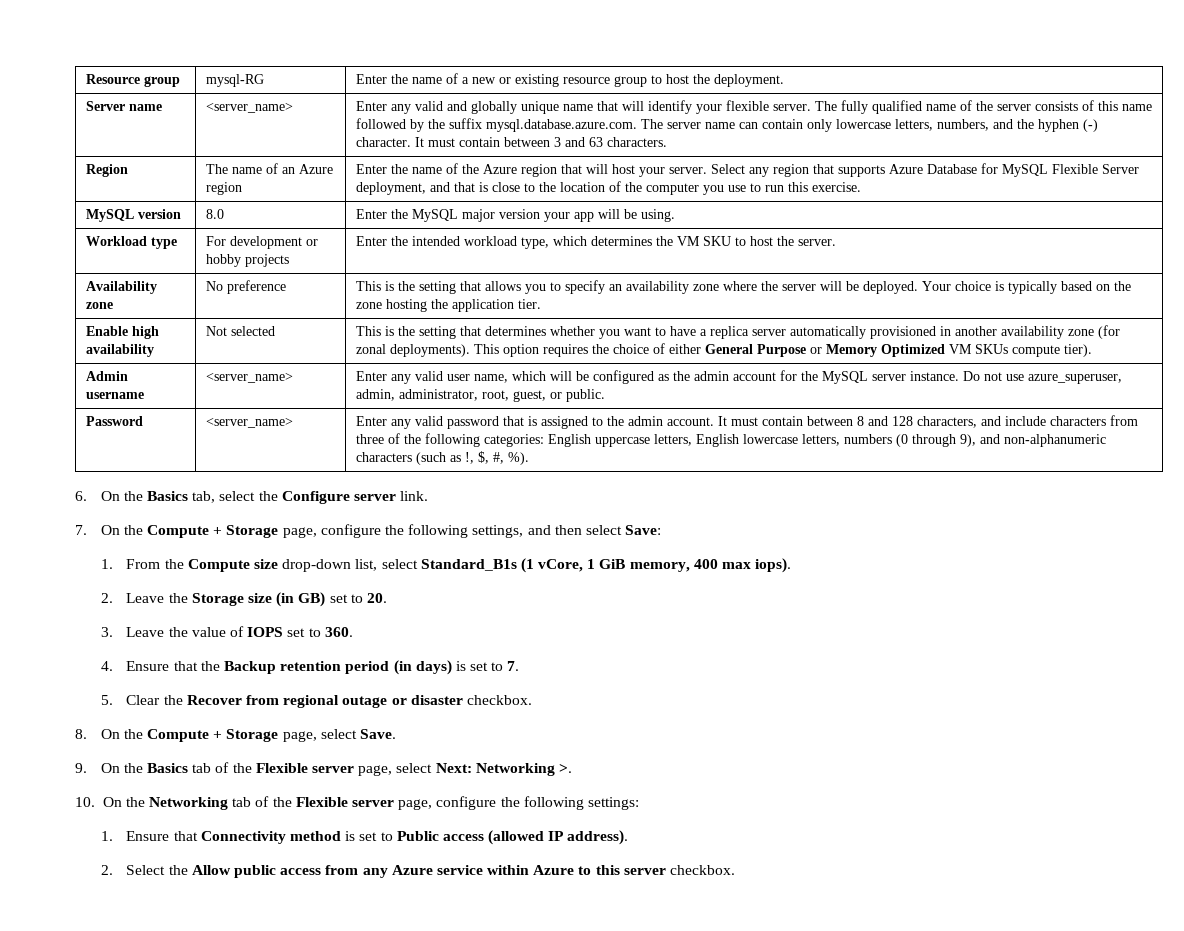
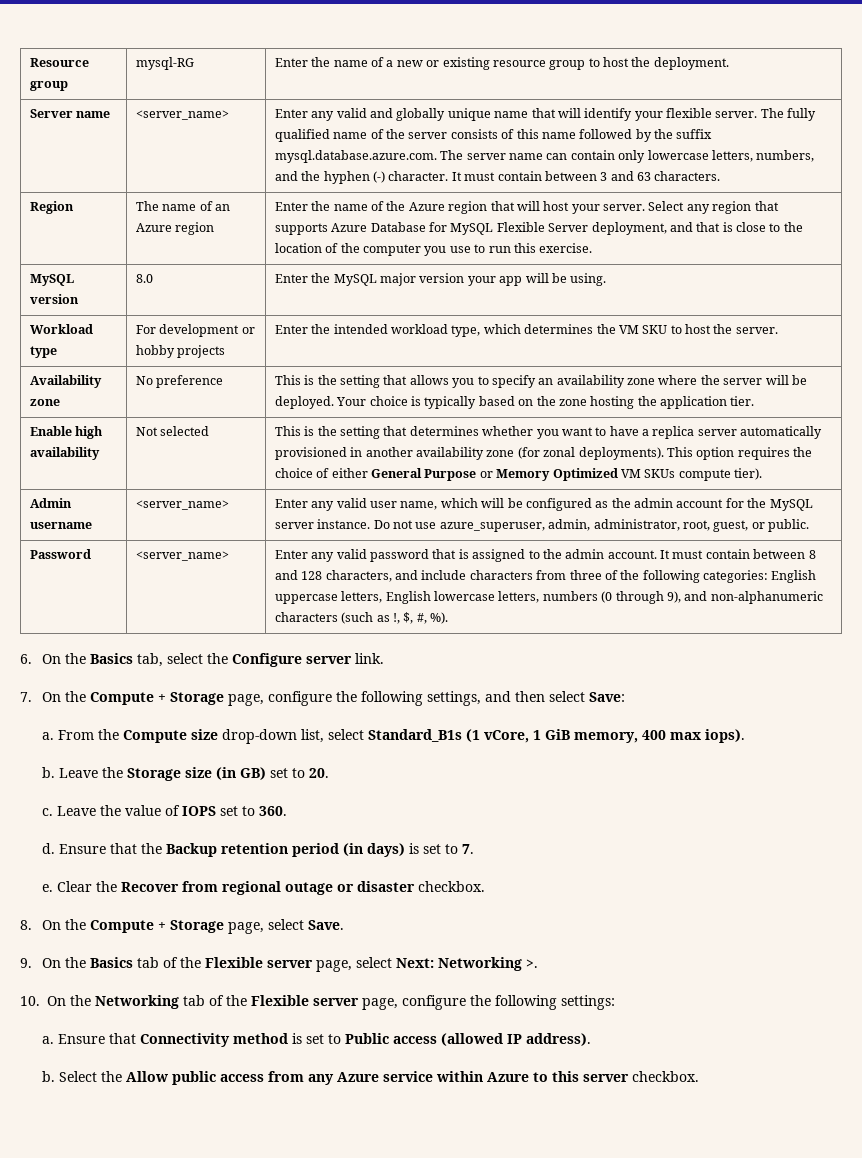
[100,559,113,569] 1. -> [42,732,55,740] a.
[100,593,113,603] 2. -> [42,767,56,778] b.
[100,627,113,637] 3. -> [42,808,54,816] c.
[100,661,113,671] 4. -> [42,843,56,854] d.
[100,695,113,705] 5. -> [42,884,54,892] e.
[100,831,113,841] 1. -> [42,1036,55,1044] a.
[100,865,113,875] 2. -> [42,1071,56,1082] b.

